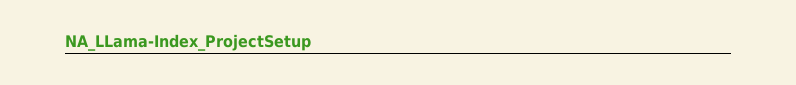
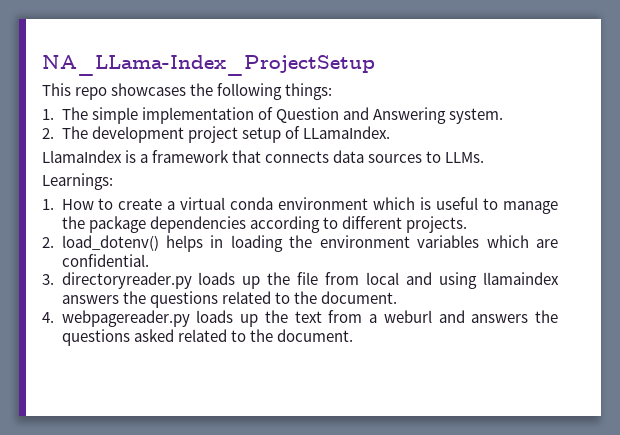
(311, 42) none -> [42,83,333,100] [42,107,503,124] [42,126,390,143] [42,150,485,163] [42,173,113,190] [42,197,558,214] [61,216,467,233] [42,235,558,252] [61,254,149,267] [42,272,560,289] [61,291,397,308] [42,310,558,327] [61,329,353,346] // This repo showcases the following things: // 1. The simple implementation of Question and Answering system. // 2. The development project setup of LLamaIndex. // LlamaIndex is a framework that connects data sources to LLMs. // Learnings: // 1. How to create a virtual conda environment which is useful to manage the package dependencies according to different projects. // 2. load_dotenv() helps in loading the environment variables which are confidential. // 3. directoryreader.py loads up the file from local and using llamaindex answers the questions related to the document. // 4. webpagereader.py loads up the text from a weburl and answers the questions asked related to the document.

